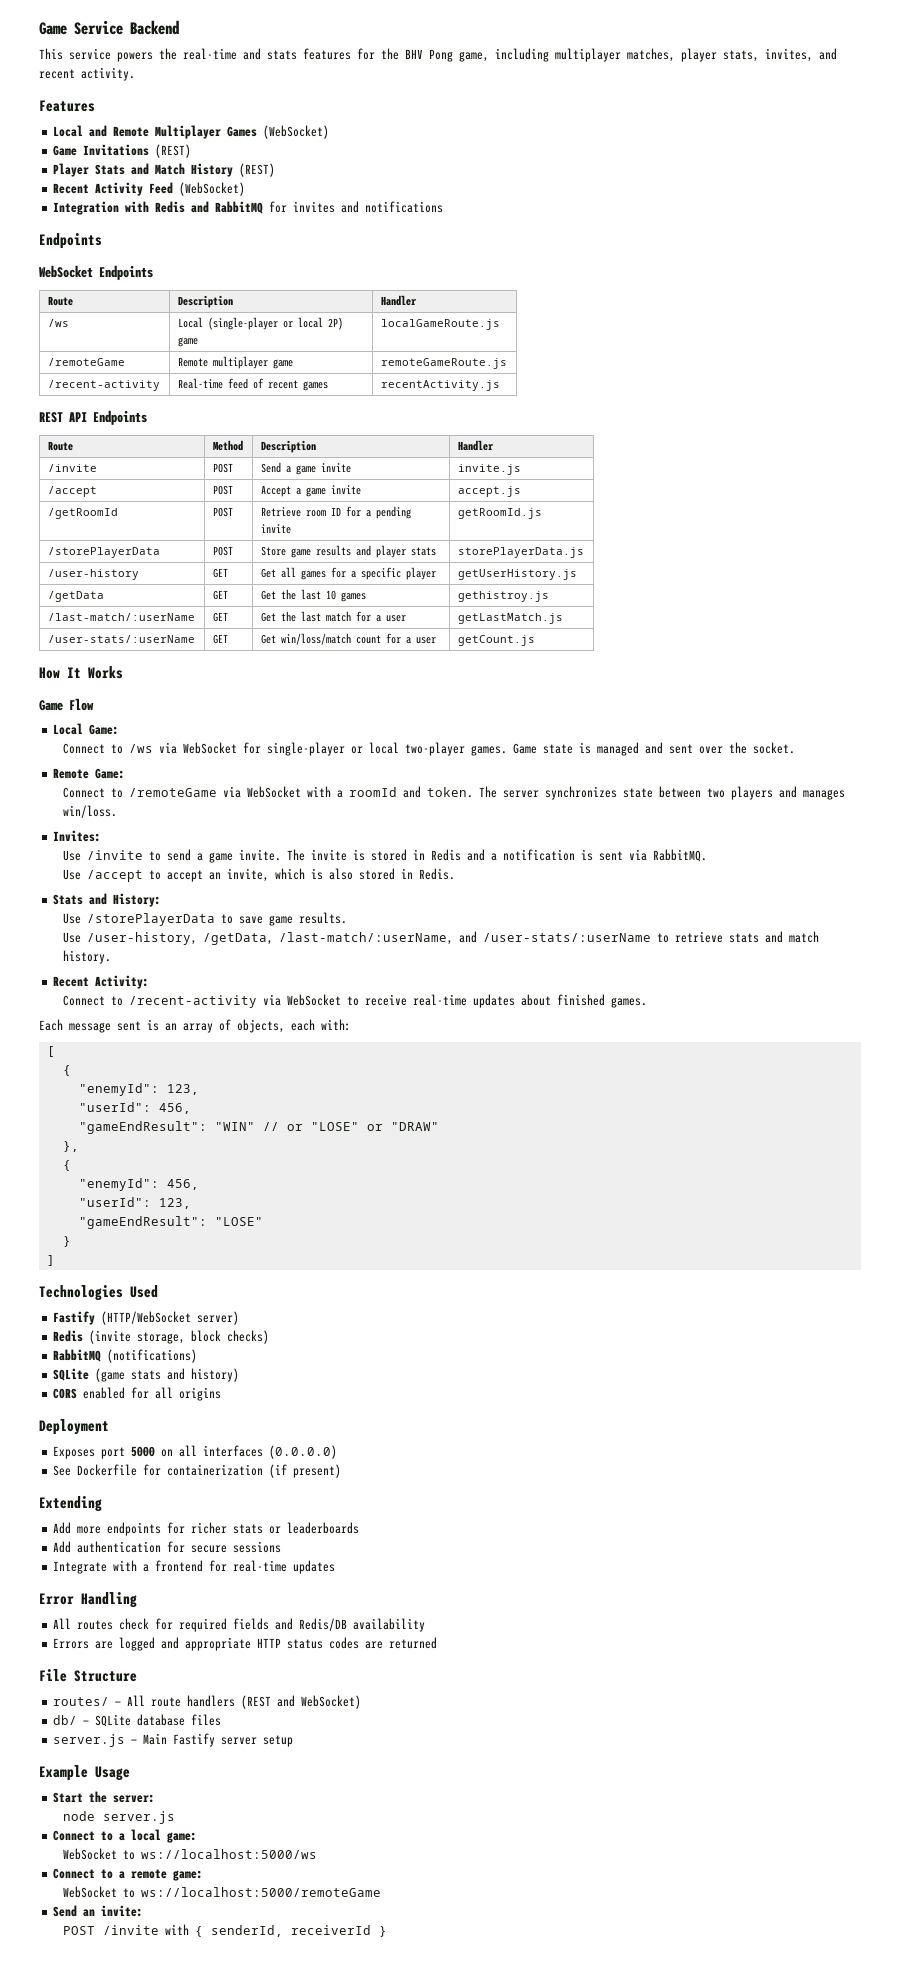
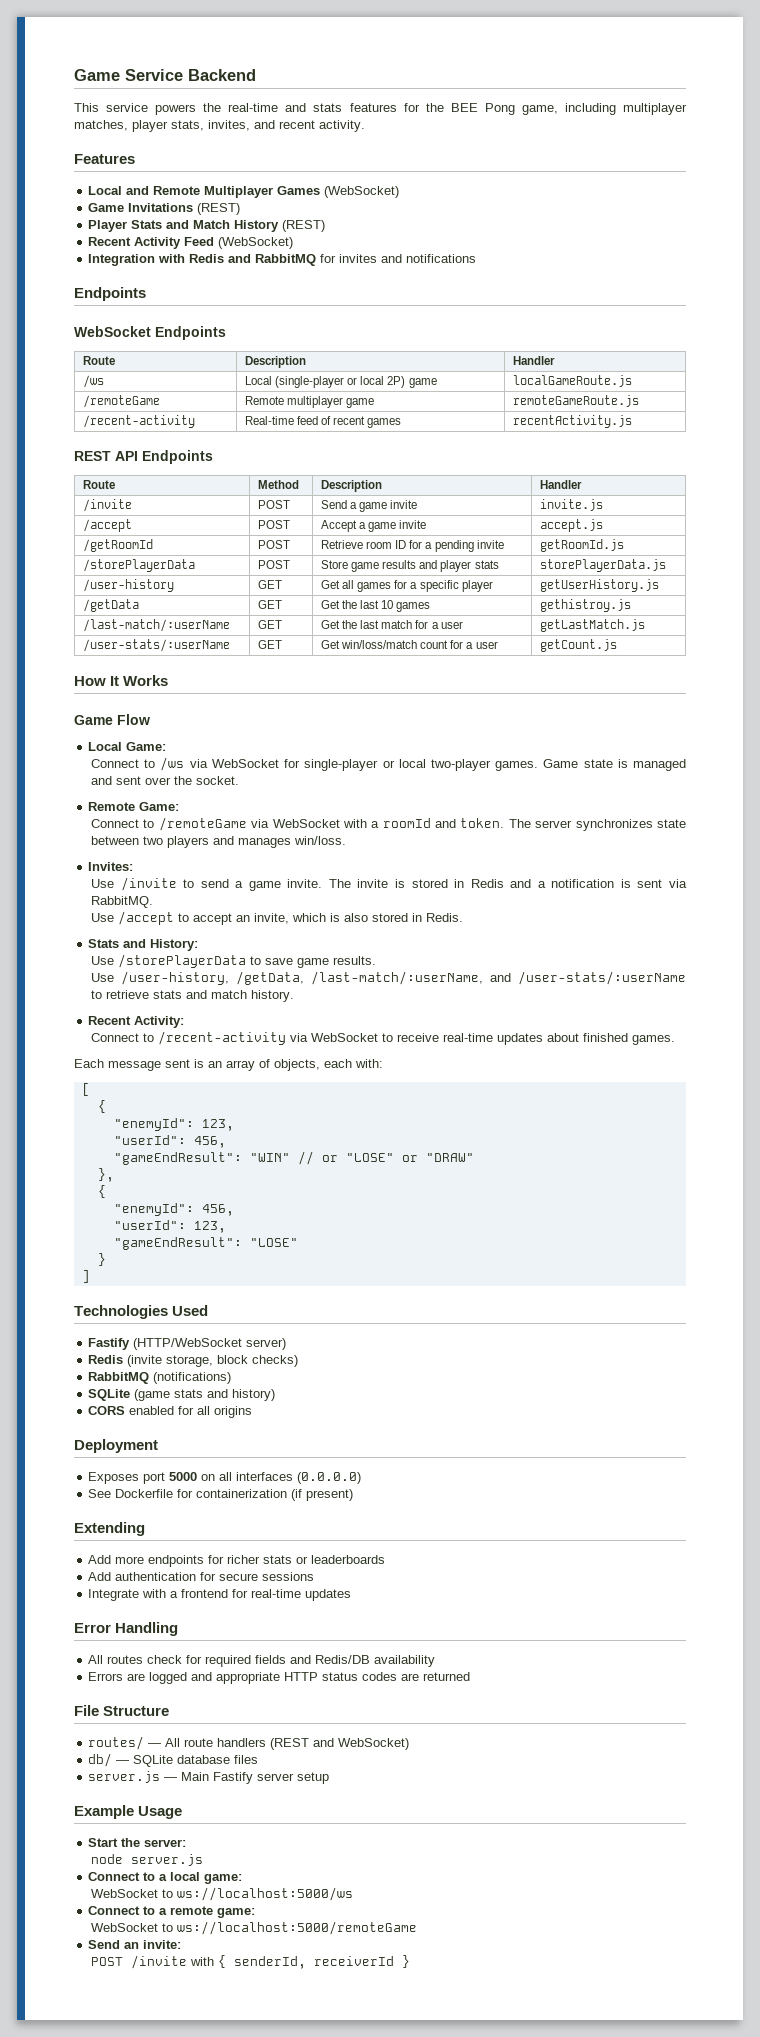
[405,49,423,59] BHV -> [450,103,478,112] BEE

